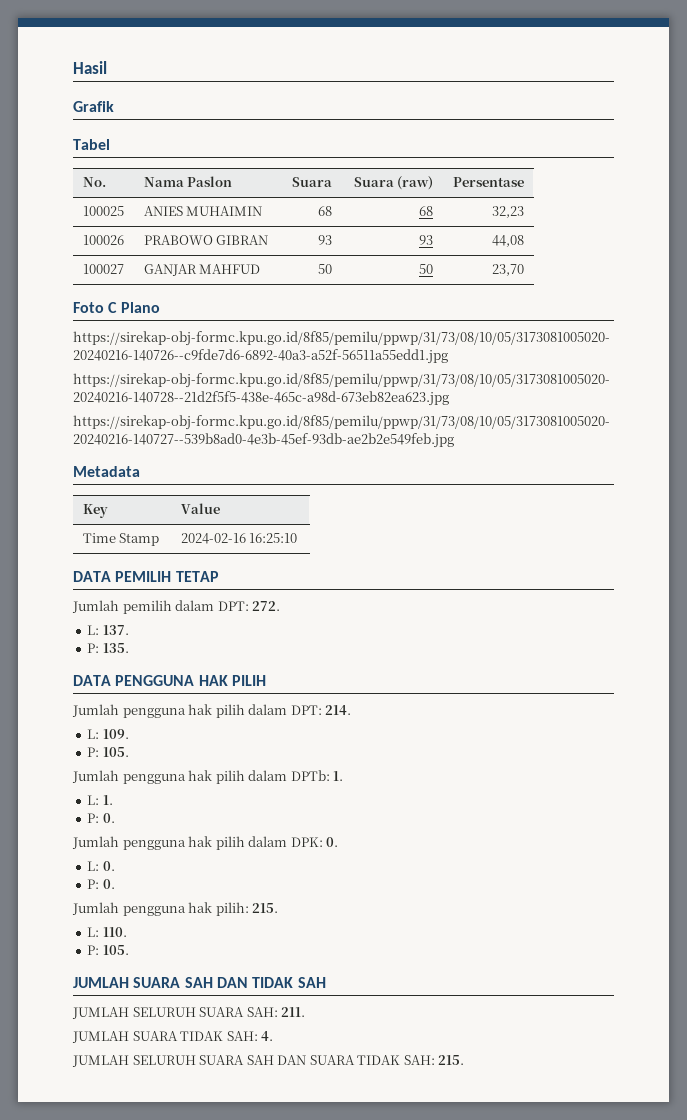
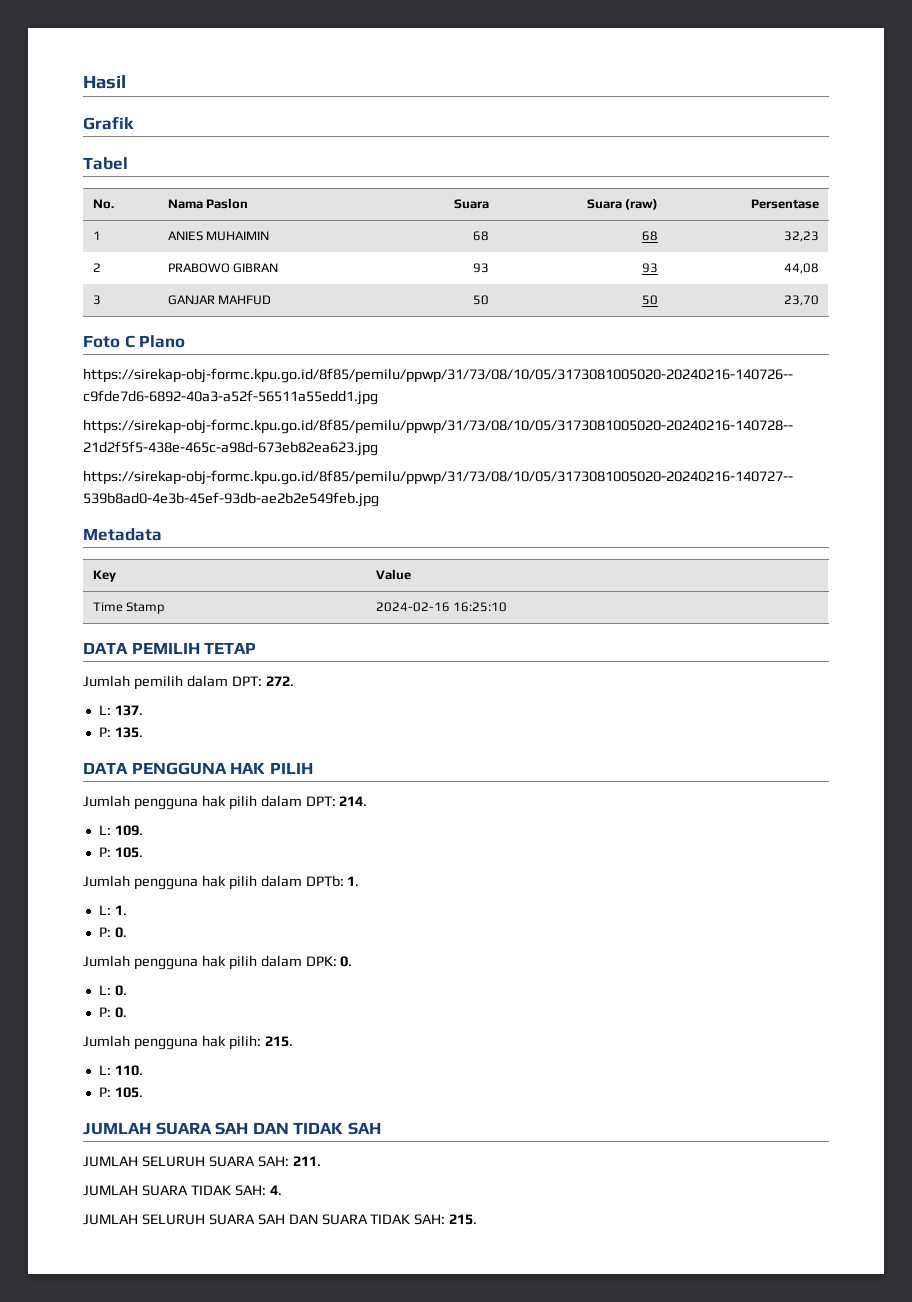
[82,206,124,216] 100025 -> [92,231,101,240] 1
[82,235,124,245] 100026 -> [92,263,101,272] 2
[82,264,124,274] 100027 -> [92,295,101,305] 3

